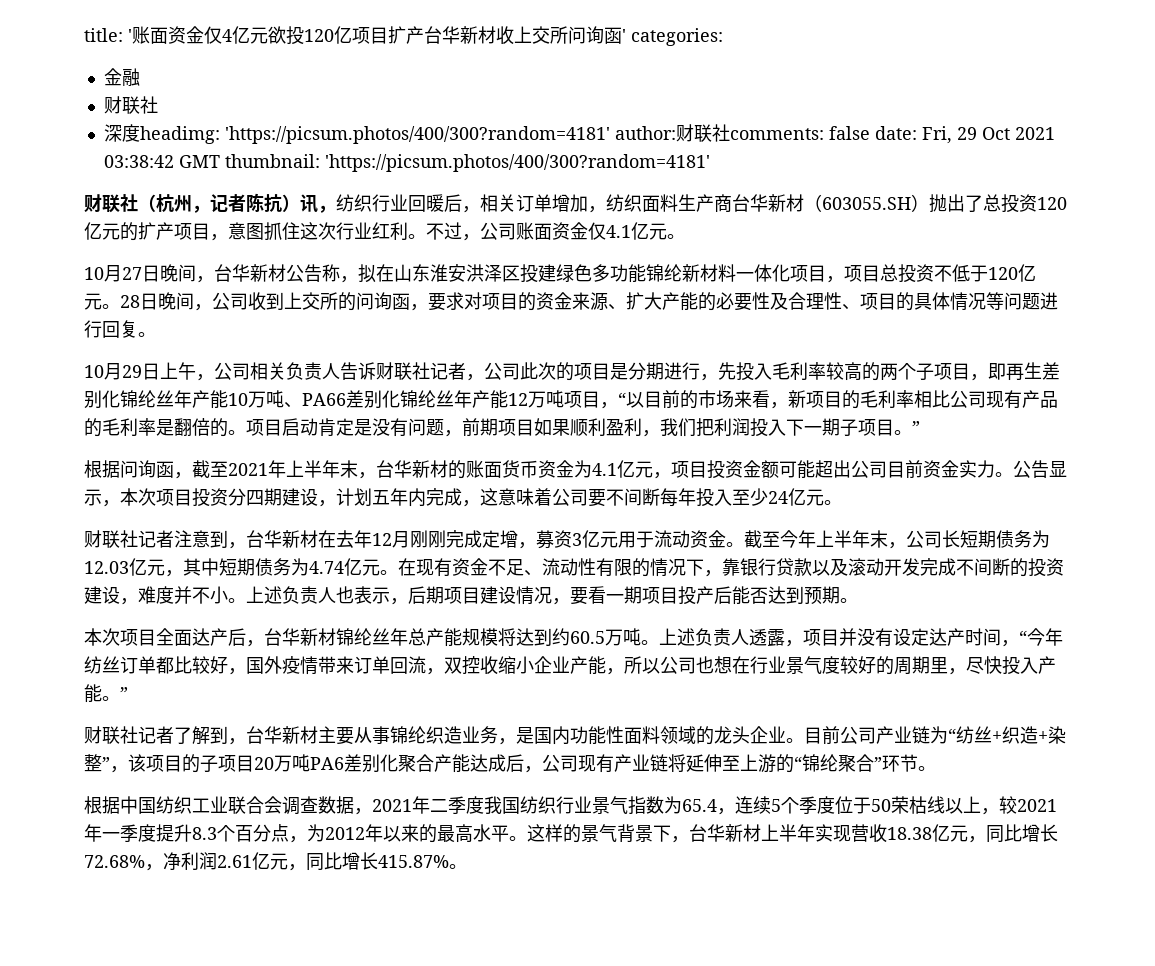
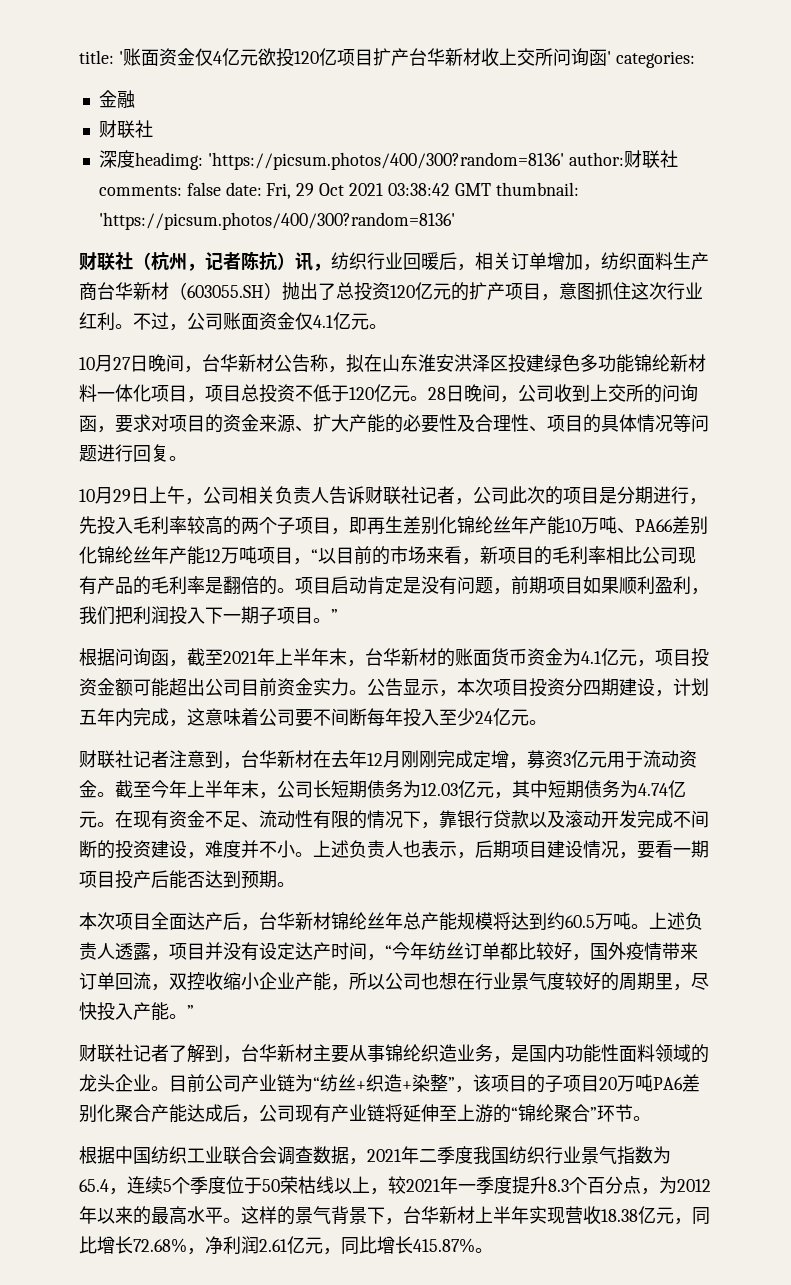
[224,126,610,144] 'https://picsum.photos/400/300?random=4181' -> [207,152,564,170] 'https://picsum.photos/400/300?random=8136'
[324,154,710,172] 'https://picsum.photos/400/300?random=4181' -> [98,212,455,230] 'https://picsum.photos/400/300?random=8136'

